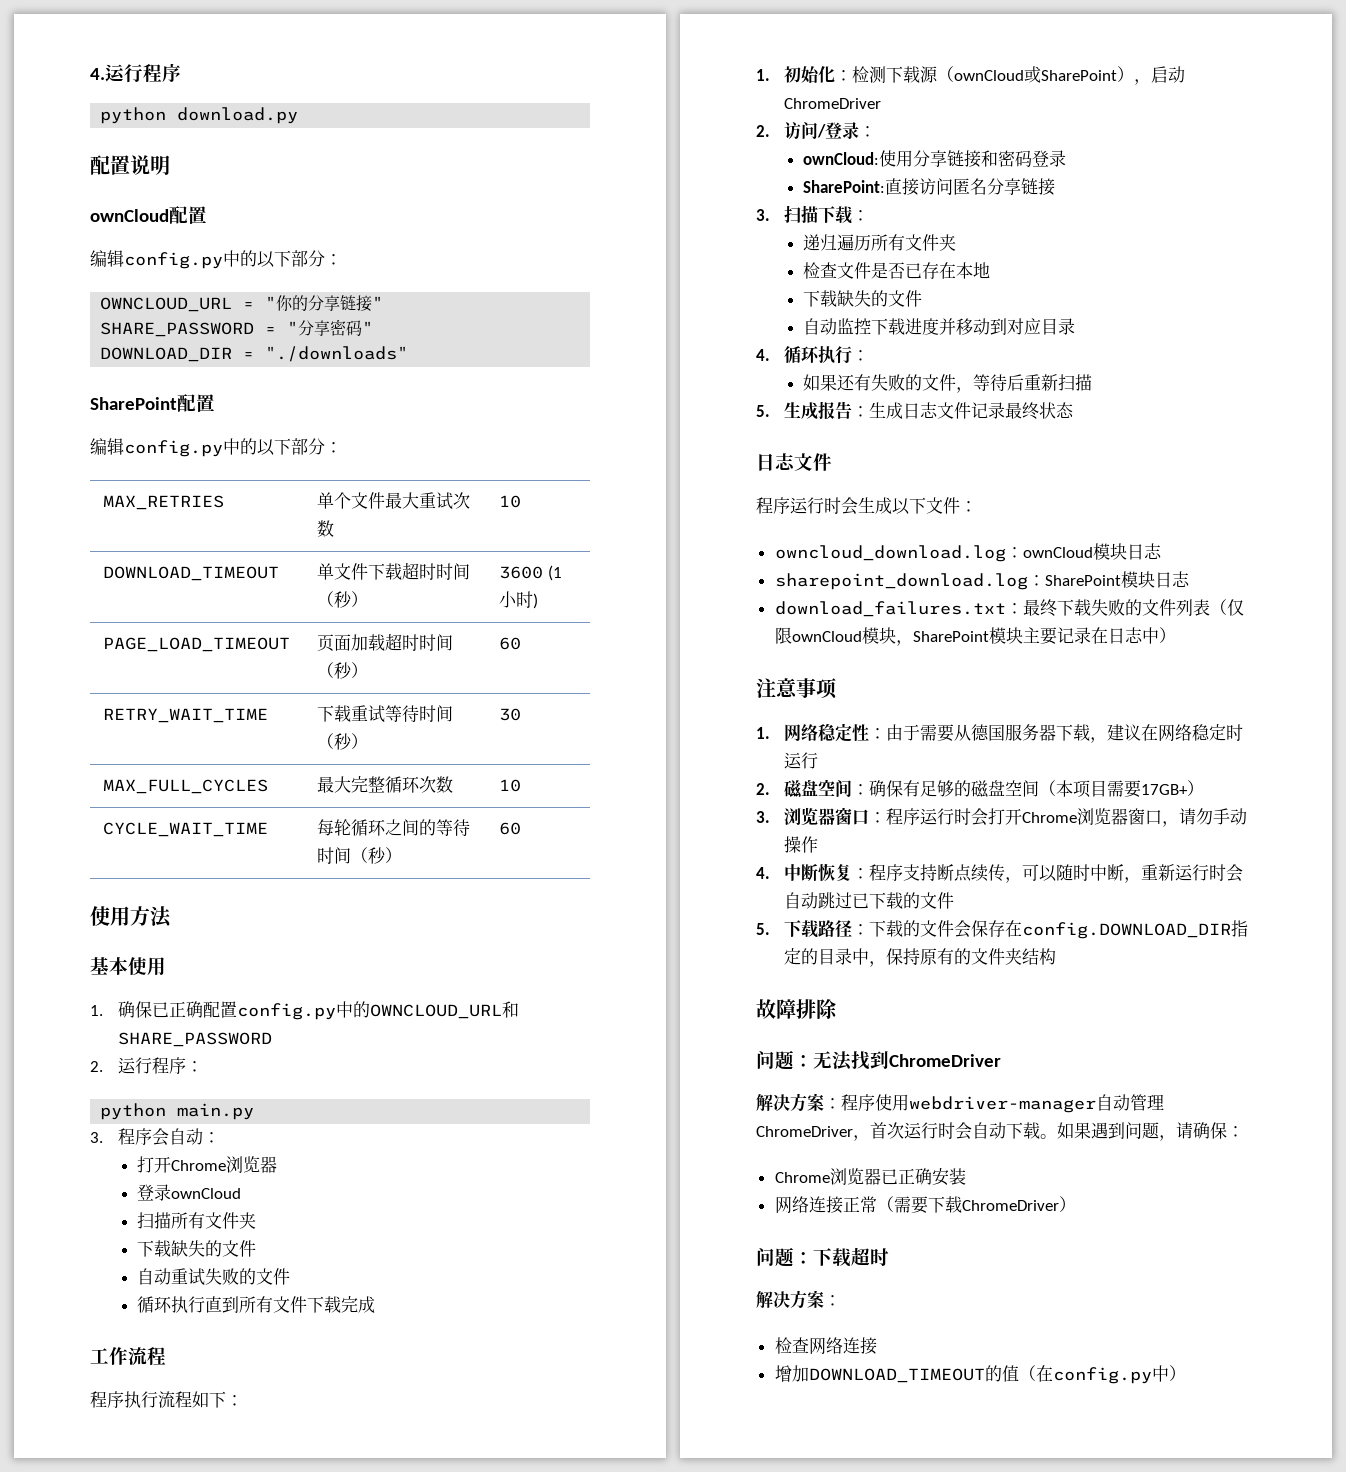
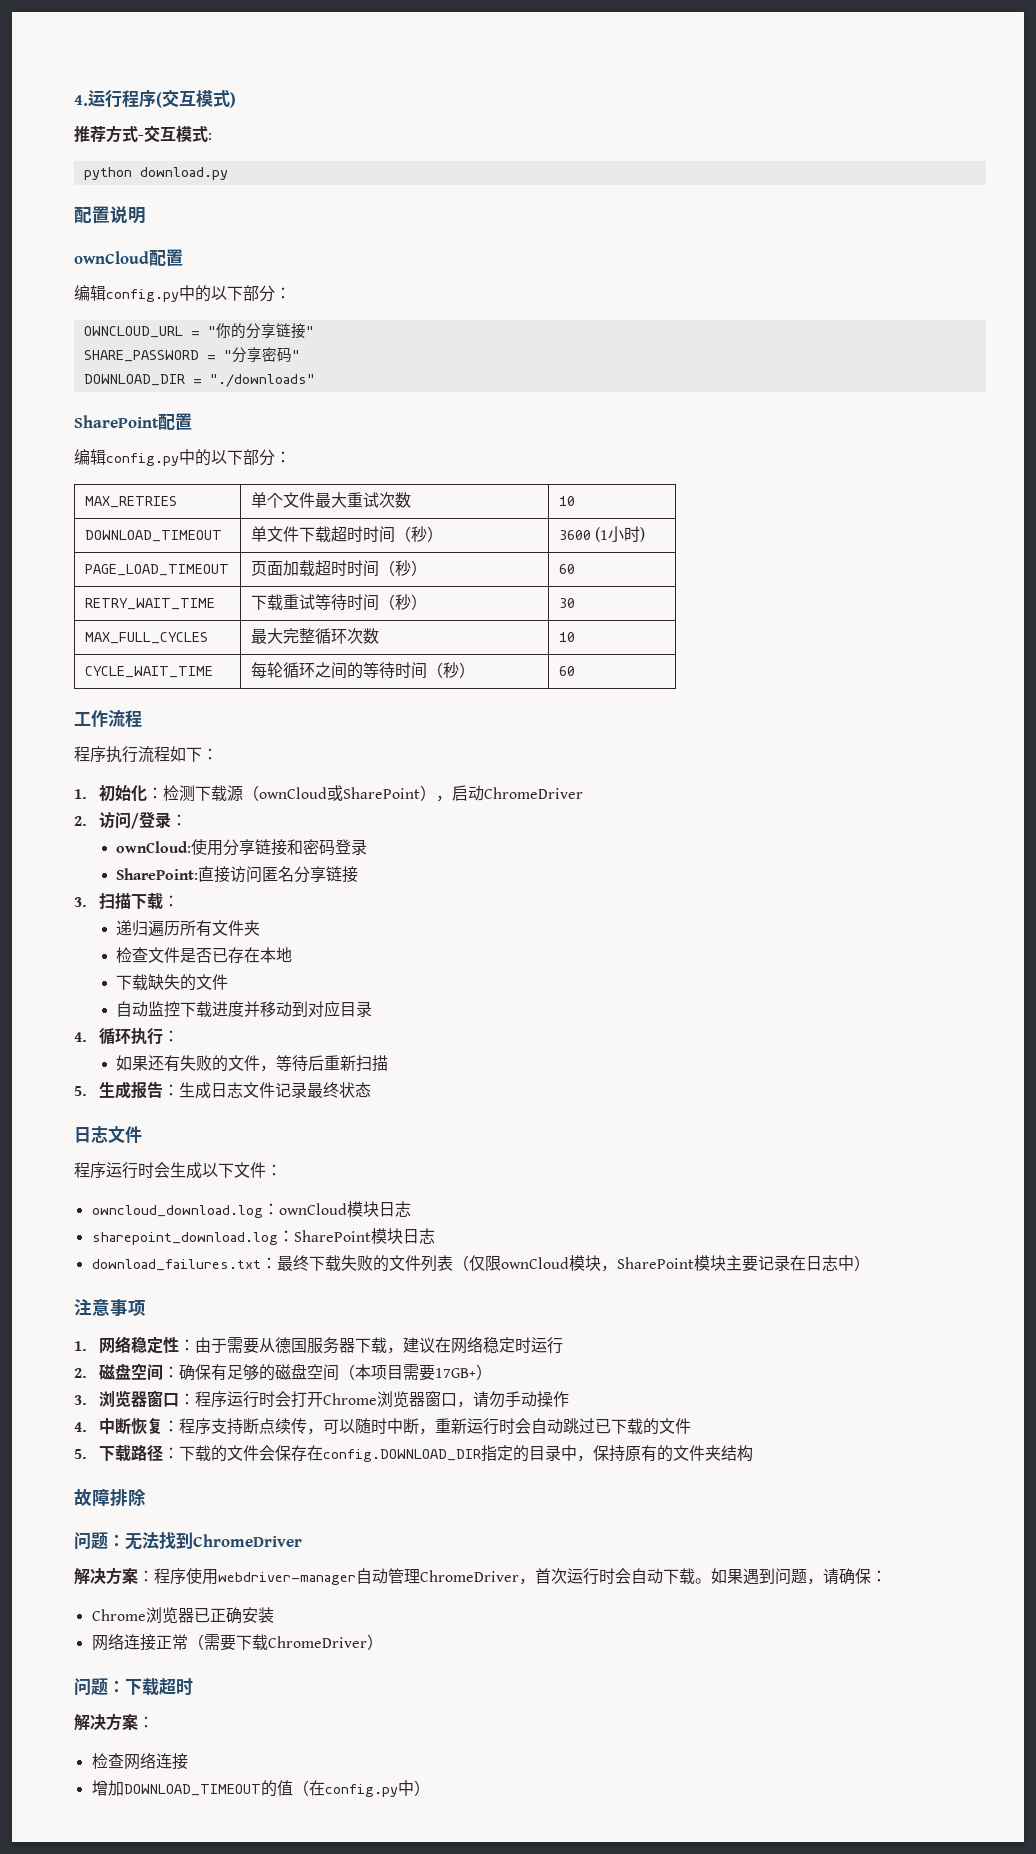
(181, 72) none -> [156,90,236,108] [74,125,212,143] (交互模式) // 推荐方式-交互模式:
[90,906,172,928] [90,957,166,976] [90,1001,520,1020] [118,1032,273,1047] [90,1057,204,1074] [100,1103,255,1120] [90,1128,221,1146] [136,1156,277,1173] [136,1184,241,1201] [136,1212,256,1229] [136,1240,256,1257] [136,1268,290,1286] [136,1296,375,1313] // 使用方法 // 基本使用 // 1.确保已正确配置config.py中的OWNCLOUD_URL和SHARE_PASSWORD // 2.运行程序： // python main.py // 3.程序会自动： // 打开Chrome浏览器 // 登录ownCloud // 扫描所有文件夹 // 下载缺失的文件 // 自动重试失败的文件 // 循环执行直到所有文件下载完成 -> (575, 671) none

